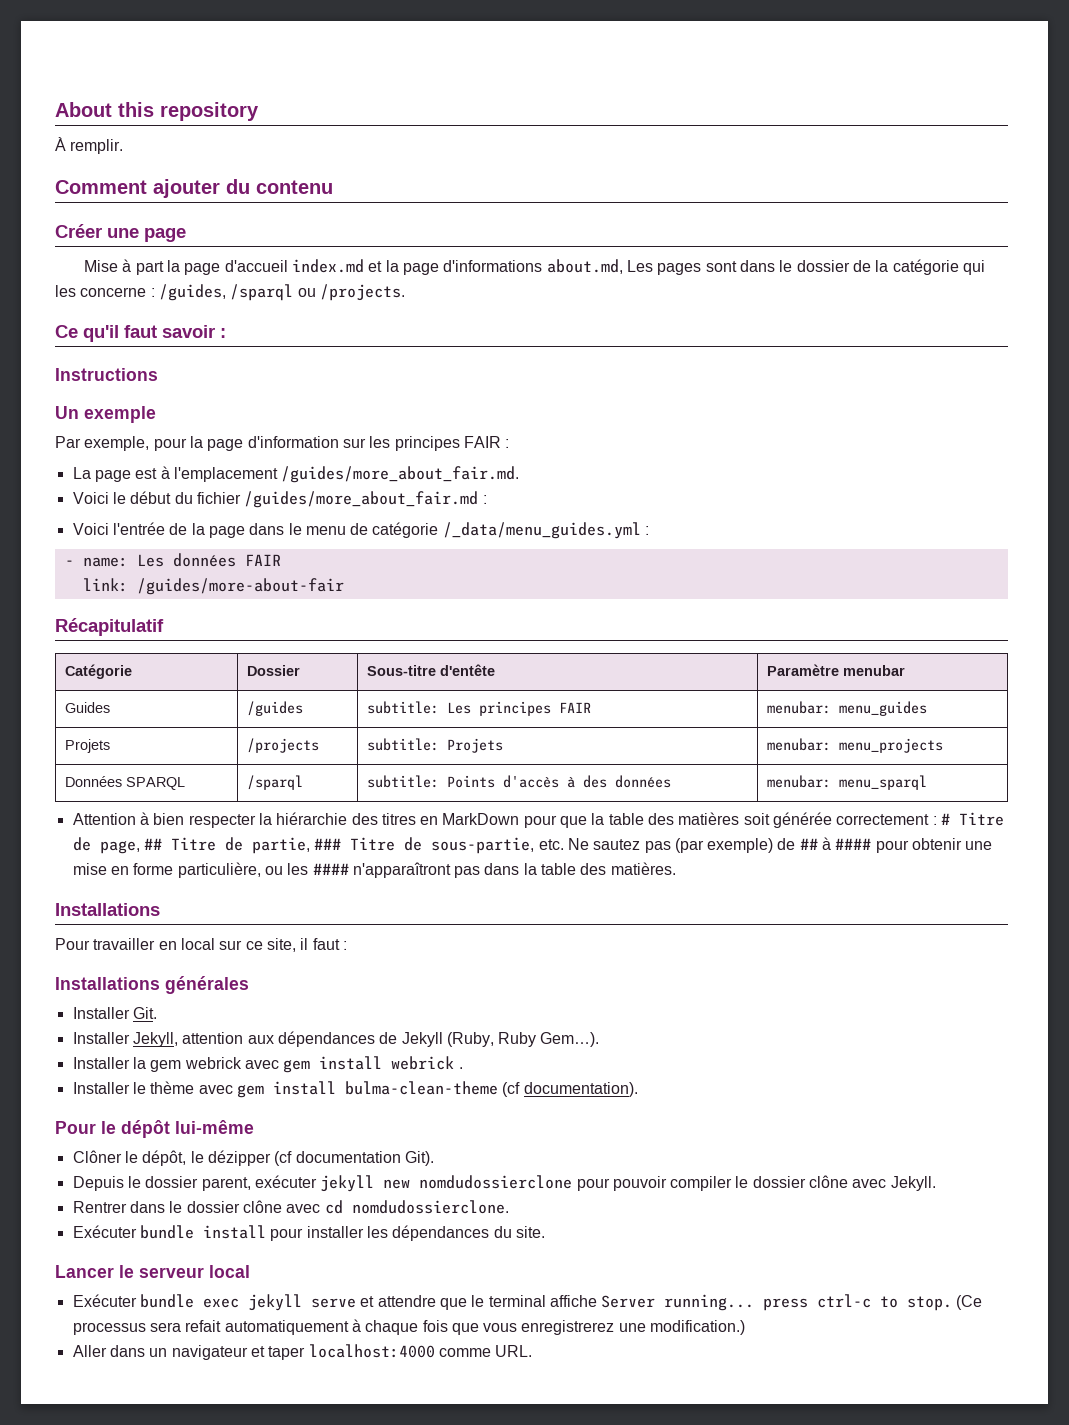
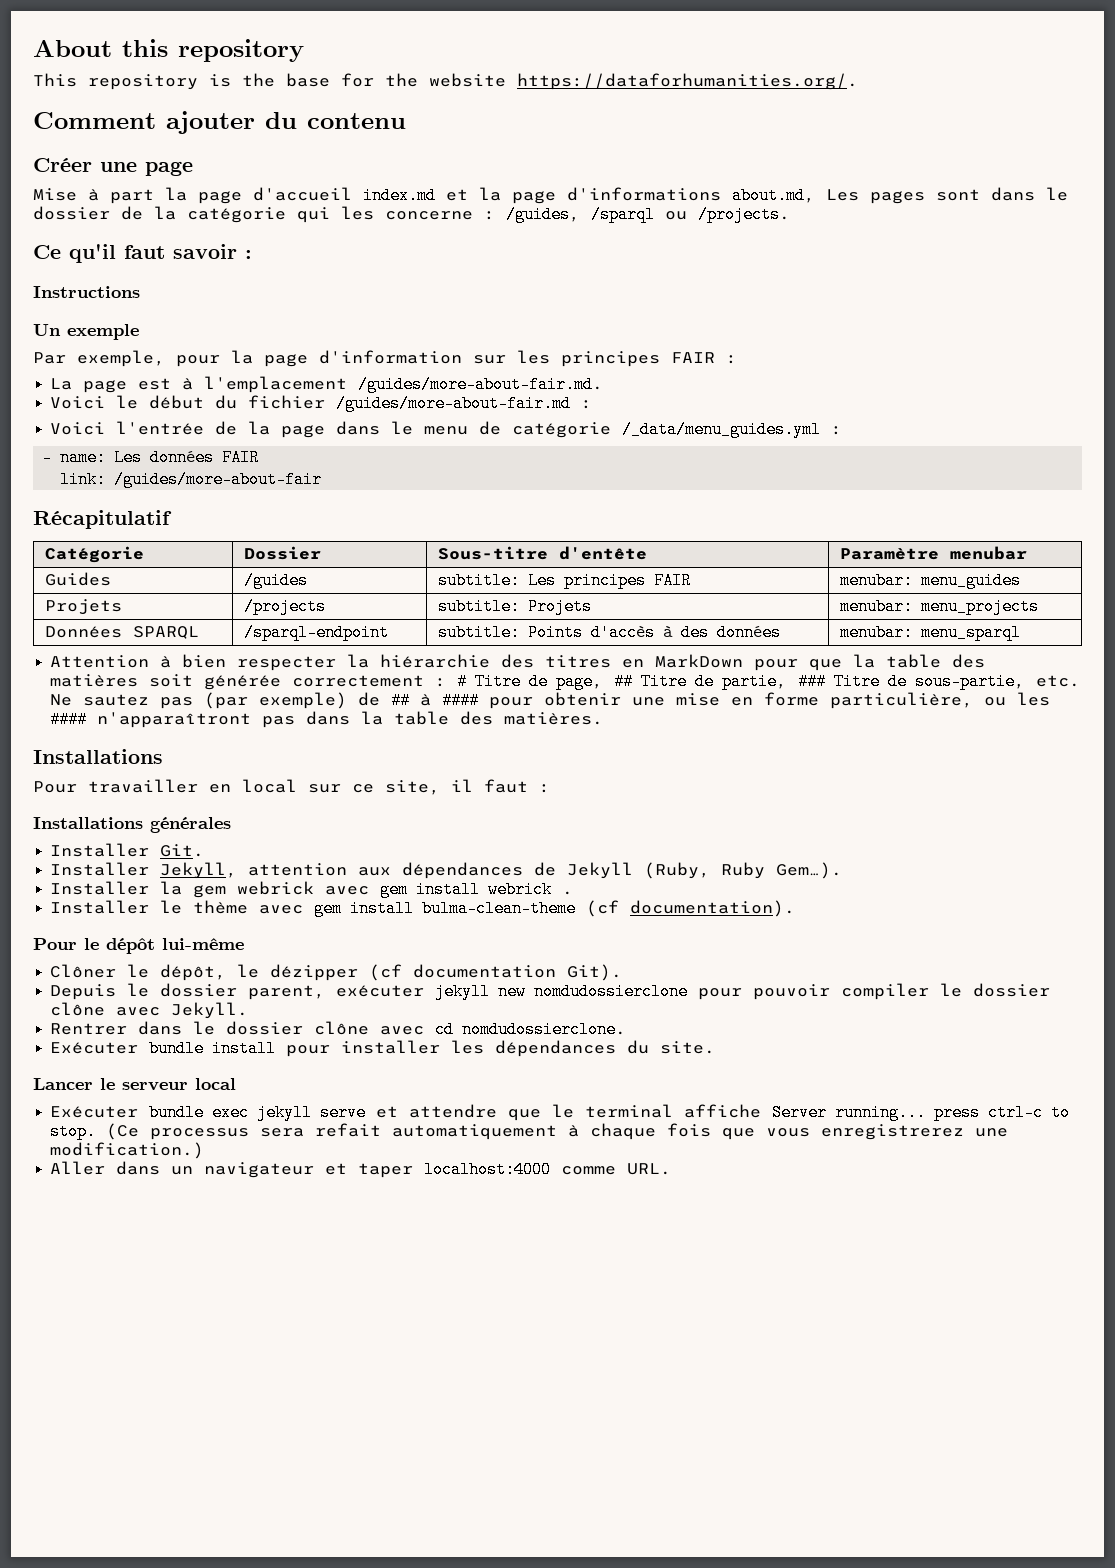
[55,137,124,154] À remplir. -> [33,73,858,90] This repository is the base for the website https://dataforhumanities.org/.
[281,466,520,483] /guides/more_about_fair.md. -> [358,376,604,393] /guides/more-about-fair.md.
[244,491,479,508] /guides/more_about_fair.md -> [336,395,572,412] /guides/more-about-fair.md
[246,775,303,790] /sparql -> [243,624,389,641] /sparql-endpoint

